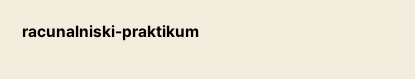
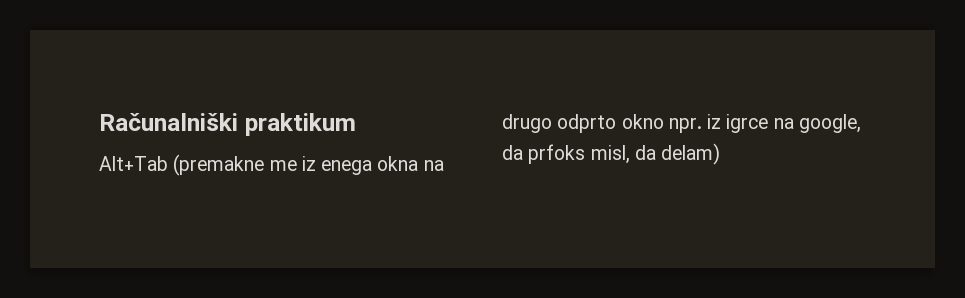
[22,25,199,41] racunalniski-praktikum -> [99,113,356,136] [99,154,444,176] [502,114,861,133] [502,143,721,165] Računalniški praktikum // Alt+Tab (premakne me iz enega okna na drugo odprto okno npr. iz igrce na google, da prfoks misl, da delam)

